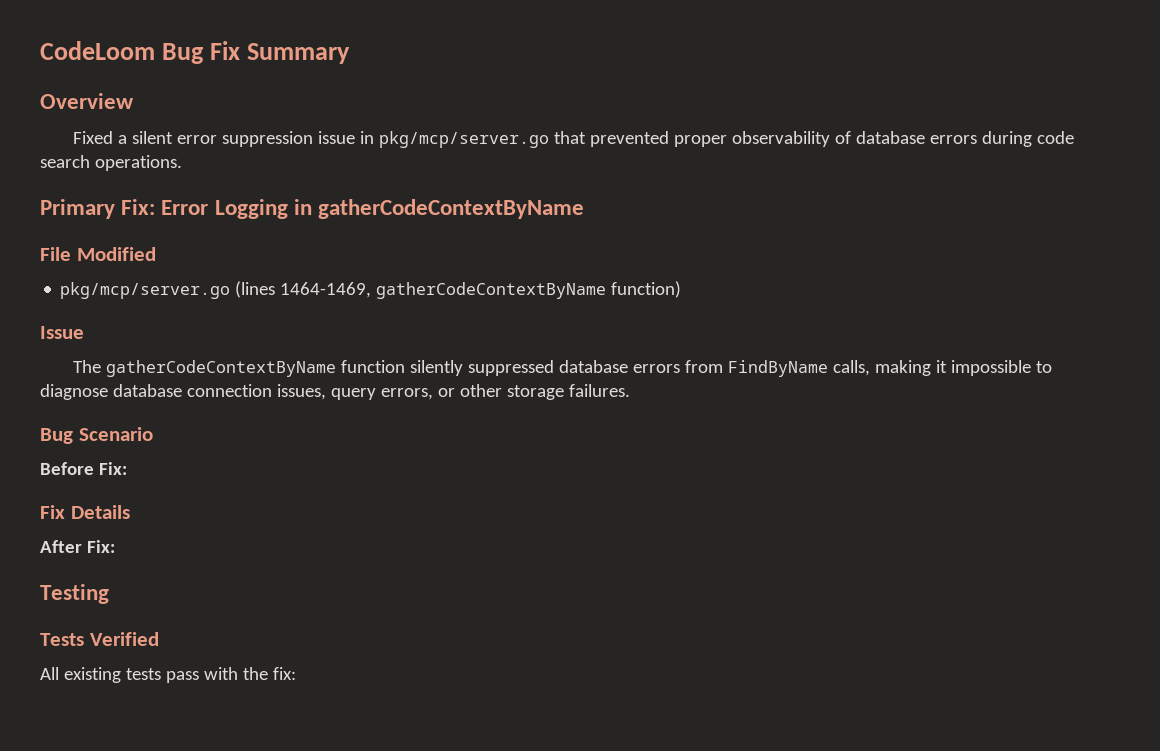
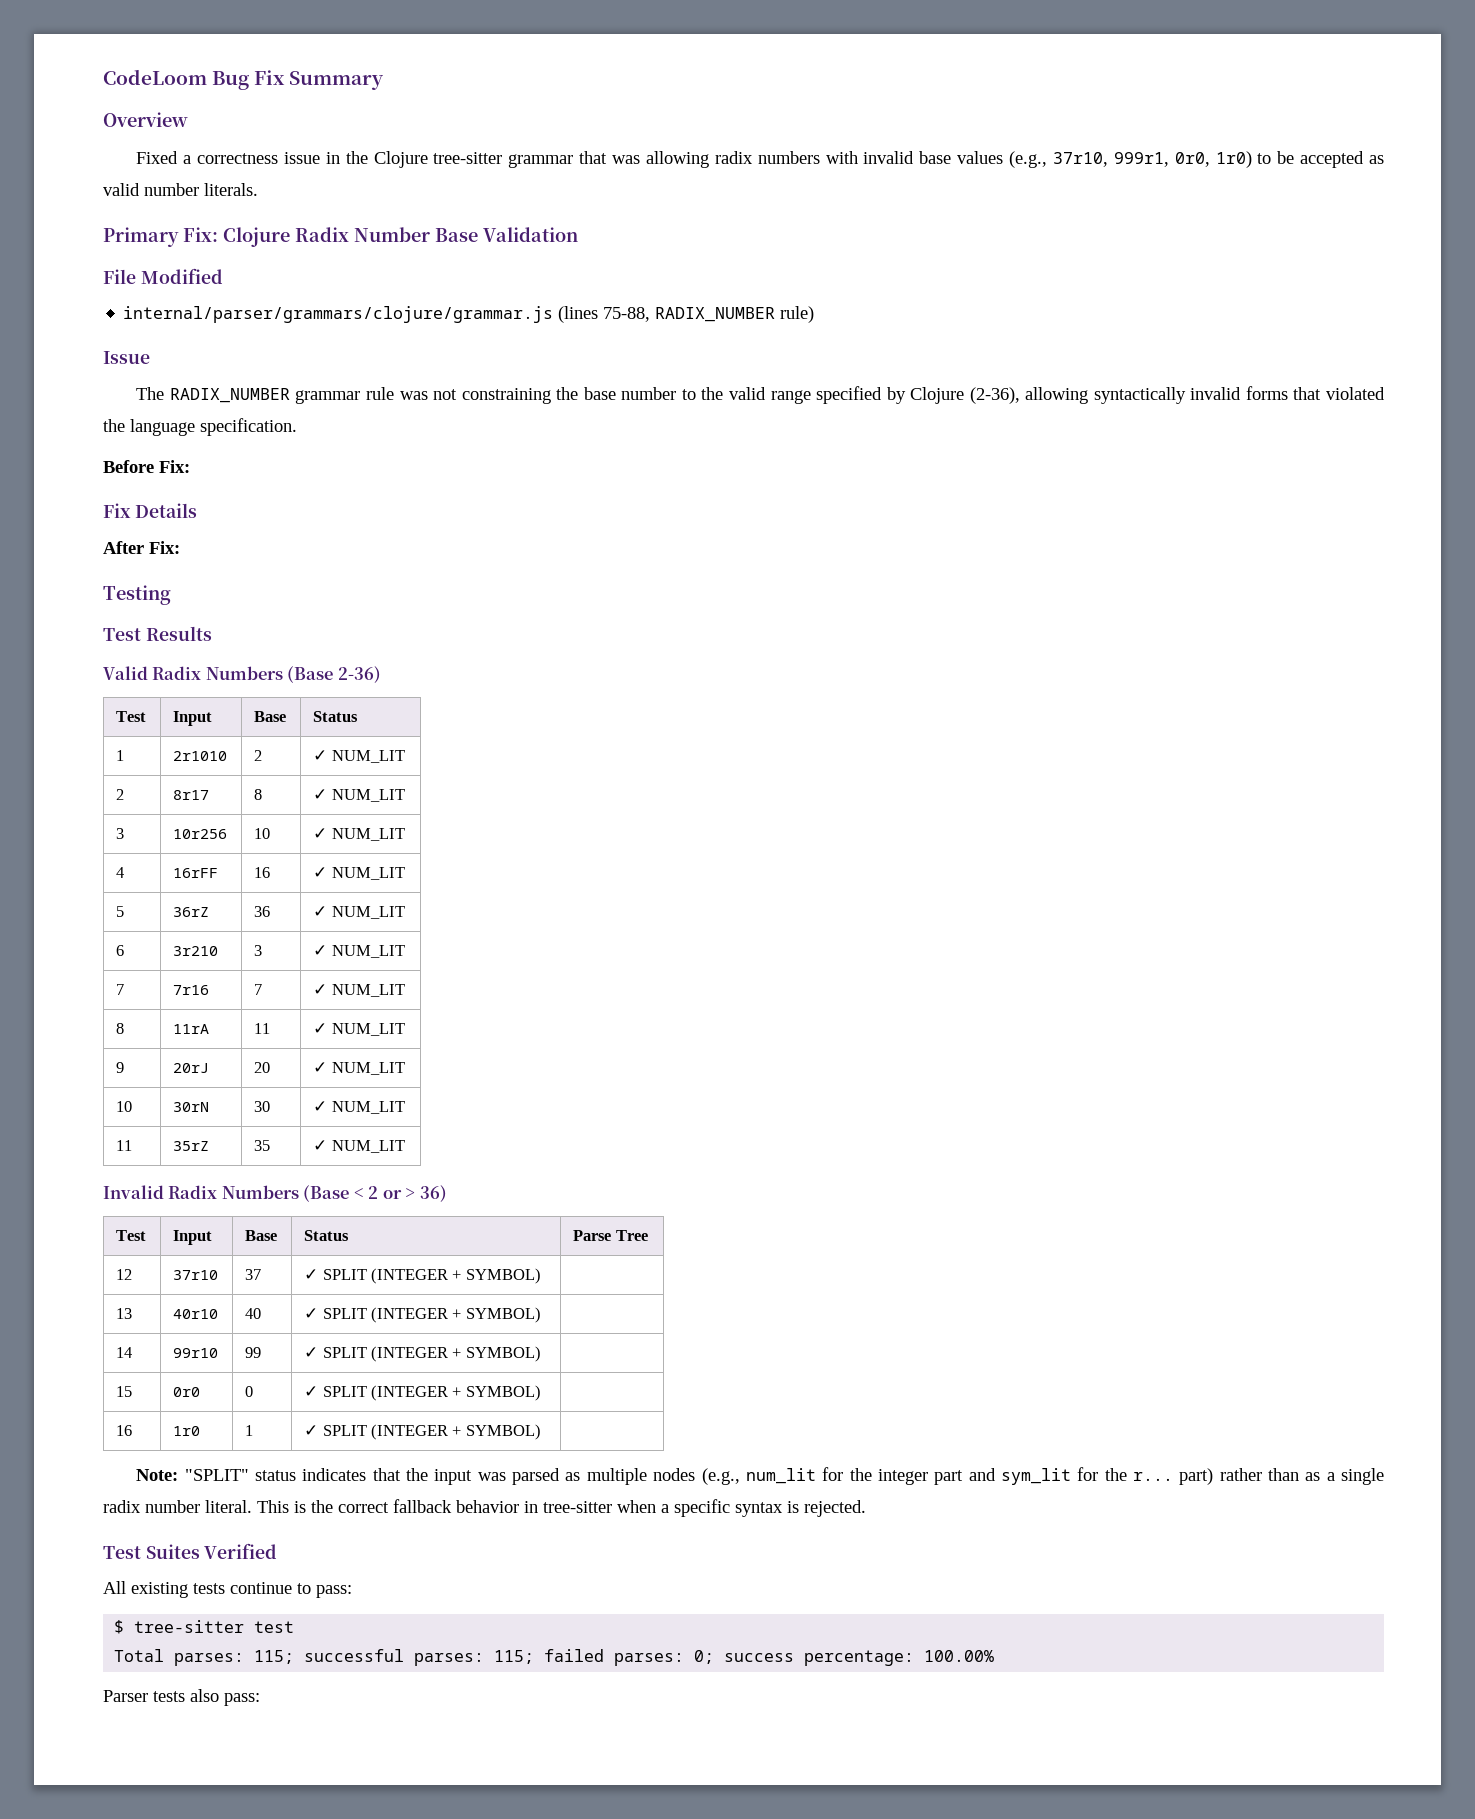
[132,131,1074,148] [40,155,182,171] [40,199,585,219] [40,247,156,261] [60,281,682,299] [40,326,84,339] [73,360,1052,377] [40,384,630,400] [40,427,153,444] silent error suppression issue in pkg/mcp/server.go that prevented proper observability of database errors during code search operations. // Primary Fix: Error Logging in gatherCodeContextByName // File Modified // pkg/mcp/server.go (lines 1464-1469, gatherCodeContextByName function) // Issue // The gatherCodeContextByName function silently suppressed database errors from FindByName calls, making it impossible to diagnose database connection issues, query errors, or other storage failures. // Bug Scenario -> [197,151,1384,168] [103,183,258,196] [103,227,578,247] [103,268,223,284] [123,306,815,323] [103,351,150,364] [136,386,1385,404] [103,418,297,436] correctness issue in the Clojure tree-sitter grammar that was allowing radix numbers with invalid base values (e.g., 37r10, 999r1, 0r0, 1r0) to be accepted as valid number literals. // Primary Fix: Clojure Radix Number Base Validation // File Modified // internal/parser/grammars/clojure/grammar.js (lines 75-88, RADIX_NUMBER rule) // Issue // The RADIX_NUMBER grammar rule was not constraining the base number to the valid range specified by Clojure (2-36), allowing syntactically invalid forms that violated the language specification.
[40,632,159,646] [40,667,296,683] Tests Verified // All existing tests pass with the fix: -> [103,626,212,641] [103,666,381,683] [116,711,147,722] [173,711,213,726] [254,711,287,722] [313,711,359,722] [116,750,125,761] [173,751,228,761] [254,750,263,761] [313,750,405,763] [116,789,125,800] [173,790,210,800] [254,789,263,800] [313,789,405,802] [116,828,125,839] [173,829,228,839] [254,828,271,839] [313,828,405,841] [116,867,125,878] [173,868,219,878] [254,867,271,878] [313,867,405,880] [116,906,125,917] [173,907,210,917] [254,906,271,917] [313,906,405,919] [116,945,125,956] [173,946,219,956] [254,945,263,956] [313,945,405,958] [116,984,125,995] [173,985,210,995] [254,984,263,995] [313,984,405,997] [116,1023,125,1034] [173,1024,210,1034] [254,1023,271,1034] [313,1023,405,1036] [116,1062,125,1073] [173,1063,210,1073] [254,1062,271,1073] [313,1062,405,1075] [116,1101,133,1112] [173,1102,210,1112] [254,1101,271,1112] [313,1101,405,1114] [116,1140,133,1151] [173,1141,210,1151] [254,1140,271,1151] [313,1140,405,1153] [103,1185,447,1202] [116,1230,147,1241] [173,1230,213,1245] [245,1230,278,1241] [304,1230,350,1241] [573,1230,648,1241] [116,1269,133,1280] [173,1270,219,1280] [245,1269,262,1280] [304,1268,541,1284] [116,1308,133,1319] [173,1309,219,1319] [245,1308,262,1319] [304,1307,541,1323] [116,1347,133,1358] [173,1348,219,1358] [245,1347,262,1358] [304,1346,541,1362] [116,1386,133,1397] [173,1387,201,1397] [245,1386,254,1397] [304,1385,541,1401] [116,1425,133,1436] [173,1426,201,1436] [245,1425,254,1436] [304,1424,541,1440] [136,1467,1384,1485] [103,1499,866,1517] [103,1543,278,1559] [103,1581,352,1598] [114,1620,295,1634] [114,1649,995,1666] [103,1689,260,1706] Test Results // Valid Radix Numbers (Base 2-36) // Test | Input | Base | Status // 1 | 2r1010 | 2 | ✓ NUM_LIT // 2 | 8r17 | 8 | ✓ NUM_LIT // 3 | 10r256 | 10 | ✓ NUM_LIT // 4 | 16rFF | 16 | ✓ NUM_LIT // 5 | 36rZ | 36 | ✓ NUM_LIT // 6 | 3r210 | 3 | ✓ NUM_LIT // 7 | 7r16 | 7 | ✓ NUM_LIT // 8 | 11rA | 11 | ✓ NUM_LIT // 9 | 20rJ | 20 | ✓ NUM_LIT // 10 | 30rN | 30 | ✓ NUM_LIT // 11 | 35rZ | 35 | ✓ NUM_LIT // Invalid Radix Numbers (Base < 2 or > 36) // Test | Input | Base | Status | Parse Tree // 12 | 37r10 | 37 | ✓ SPLIT (INTEGER + SYMBOL) | // 13 | 40r10 | 40 | ✓ SPLIT (INTEGER + SYMBOL) | // 14 | 99r10 | 99 | ✓ SPLIT (INTEGER + SYMBOL) | // 15 | 0r0 | 0 | ✓ SPLIT (INTEGER + SYMBOL) | // 16 | 1r0 | 1 | ✓ SPLIT (INTEGER + SYMBOL) | // Note: "SPLIT" status indicates that the input was parsed as multiple nodes (e.g., num_lit for the integer part and sym_lit for the r... part) rather than as a single radix number literal. This is the correct fallback behavior in tree-sitter when a specific syntax is rejected. // Test Suites Verified // All existing tests continue to pass: // $ tree-sitter test // Total parses: 115; successful parses: 115; failed parses: 0; success percentage: 100.00% // Parser tests also pass:

